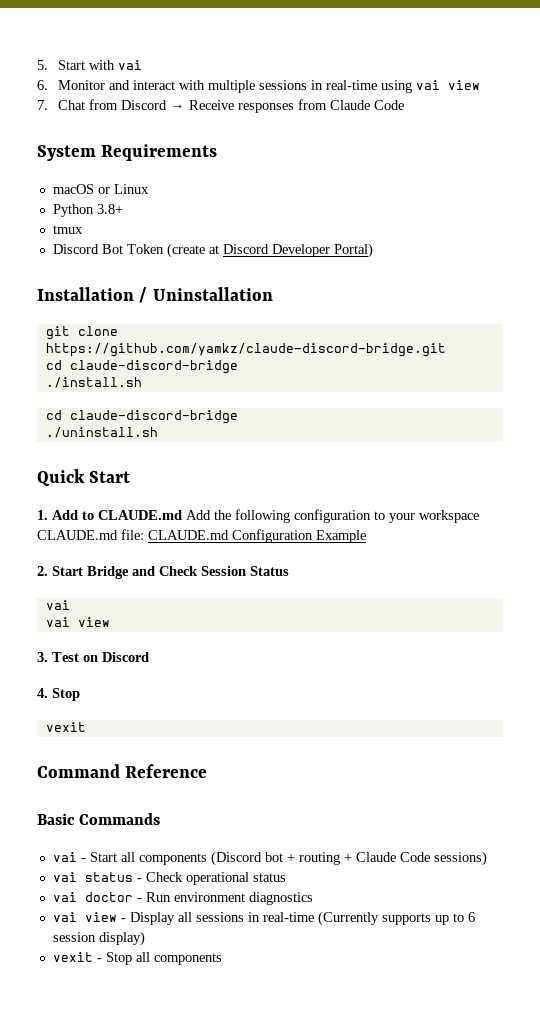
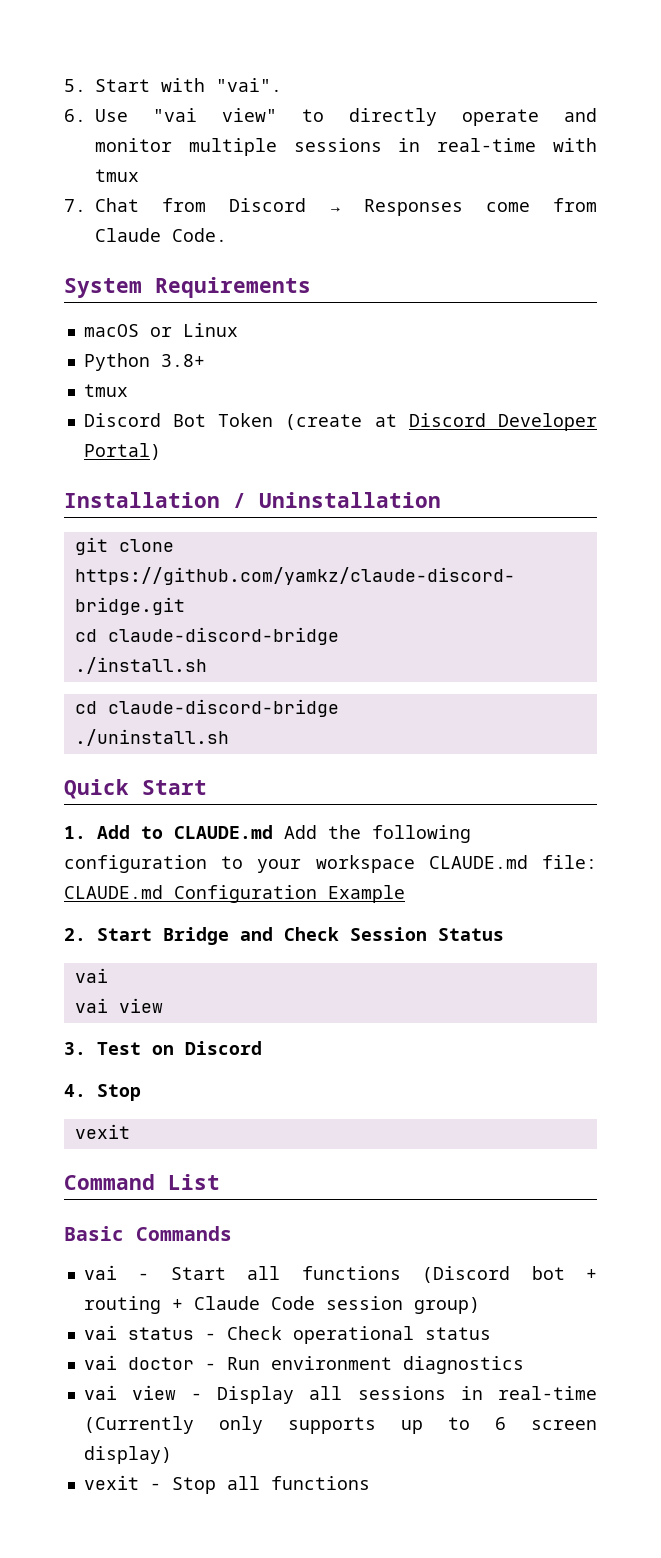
[117,60,142,70] vai -> [216,78,282,92] "vai".
[57,80,205,90] Monitor and interact with -> [95,108,597,126] [95,138,172,152] Use "vai view" to directly operate and monitor
[380,80,480,93] using vai view -> [553,138,597,152] [95,169,139,182] with tmux
[188,100,294,113] Receive responses -> [363,199,530,216] Responses come
[373,100,404,110] Code -> [172,228,227,242] Code.
[125,764,208,778] Reference -> [168,1174,220,1190] List
[138,853,207,865] components -> [301,1266,401,1280] functions
[433,851,487,866] sessions) -> [325,1296,480,1314] session group)
(379, 918) none -> [218,1416,263,1434] only
[52,932,96,942] session -> [531,1420,598,1430] screen
[153,953,222,965] components -> [270,1476,370,1490] functions

